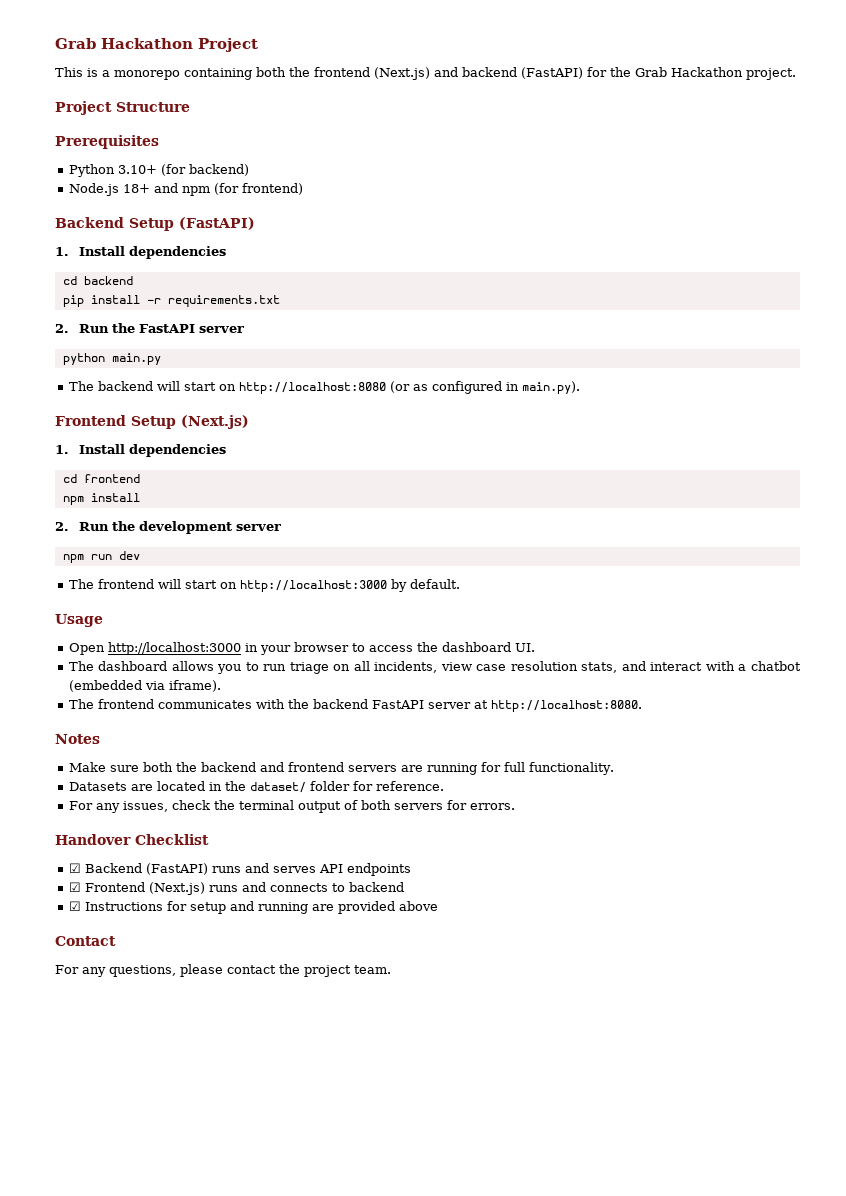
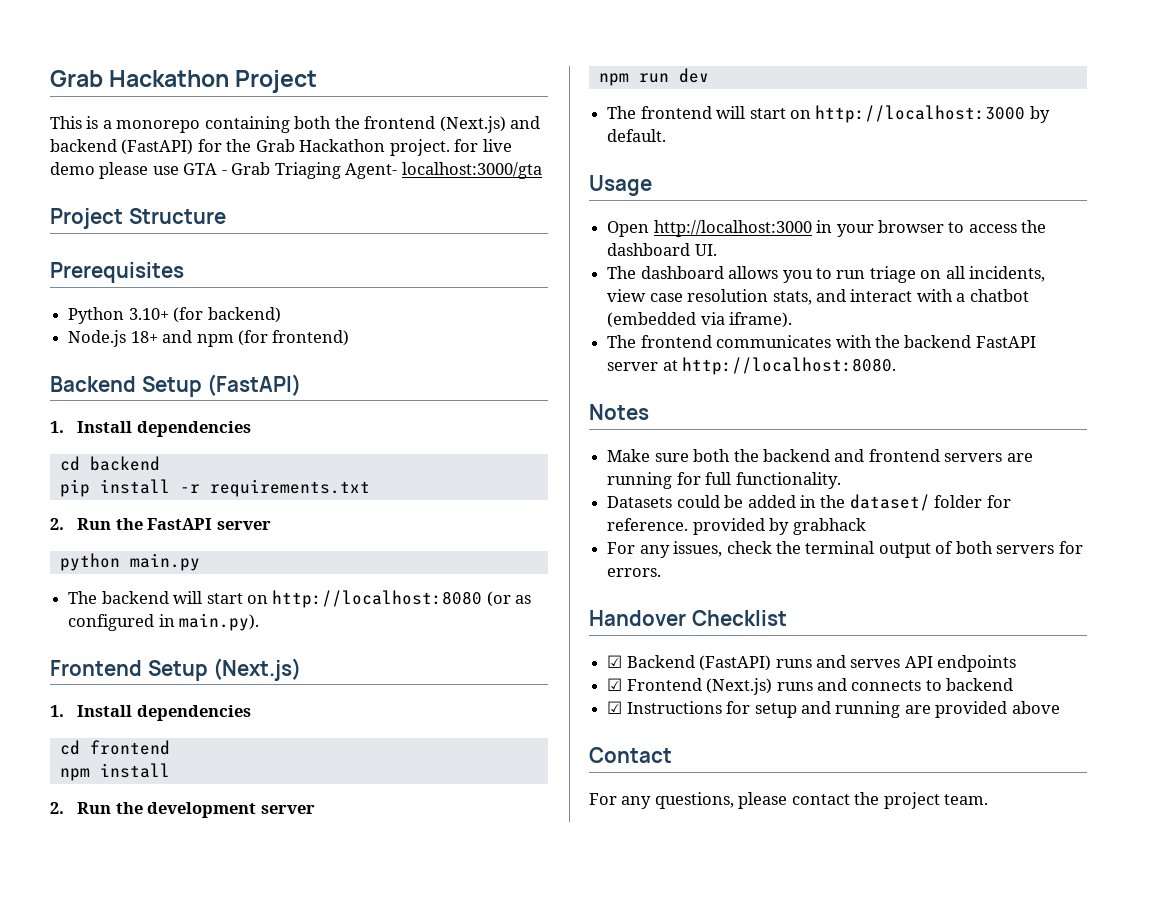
(796, 74) none -> [454,139,512,152] [50,162,542,179] for live demo please use GTA - Grab Triaging Agent- localhost:3000/gta
[130,781,205,791] are located -> [676,495,796,508] could be added
(444, 786) none -> [692,518,866,535] provided by grabhack

